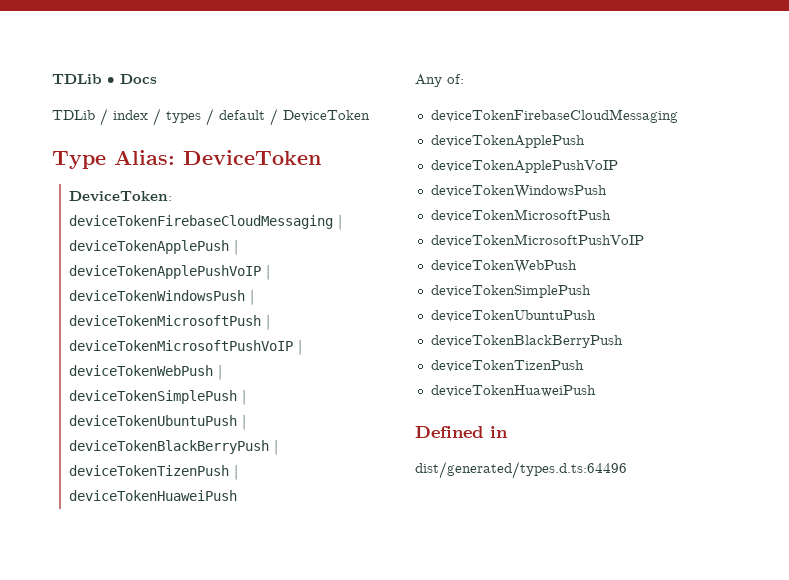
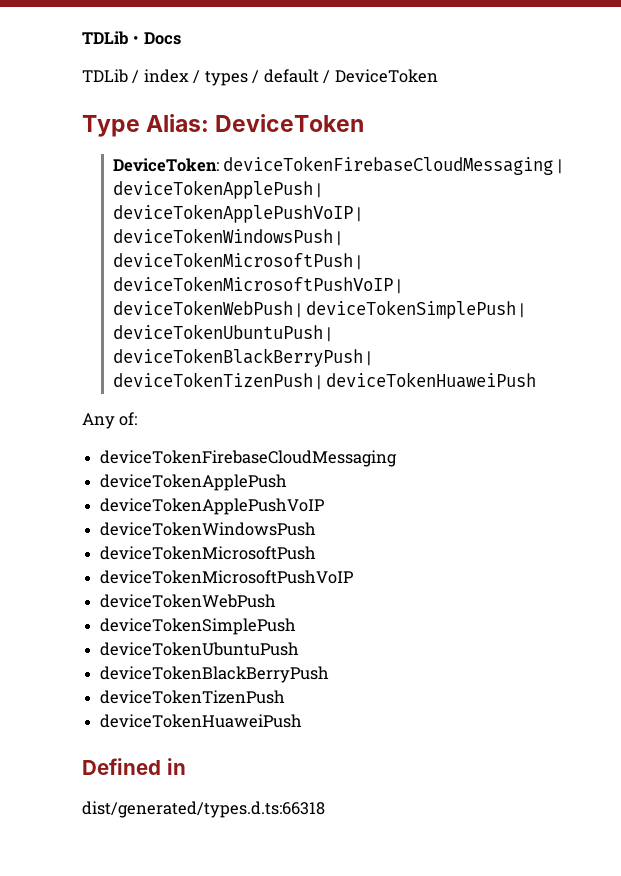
[415,461,627,479] dist/generated/types.d.ts:64496 -> [82,801,325,818] dist/generated/types.d.ts:66318

